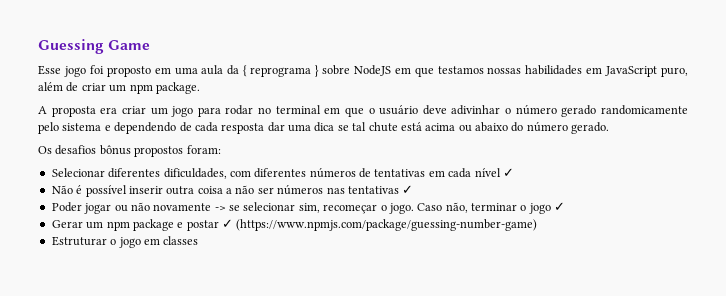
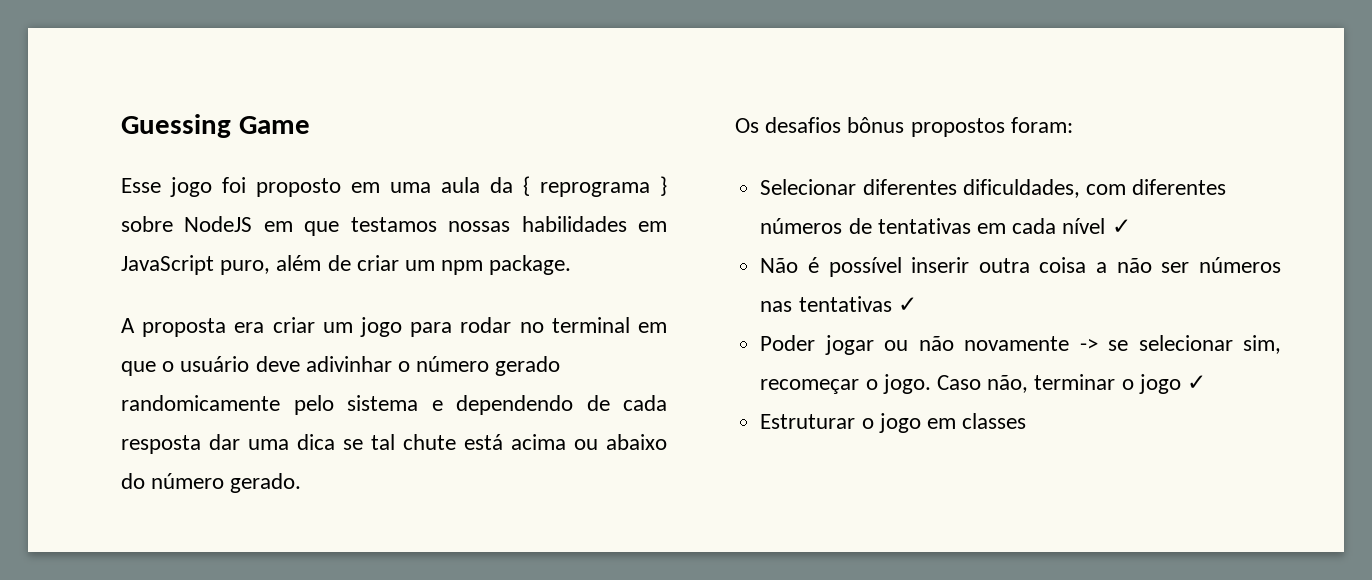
[51,219,538,231] // Gerar um npm package e postar ✓ (https://www.npmjs.com/package/guessing-number-game) -> (1206, 382) none

